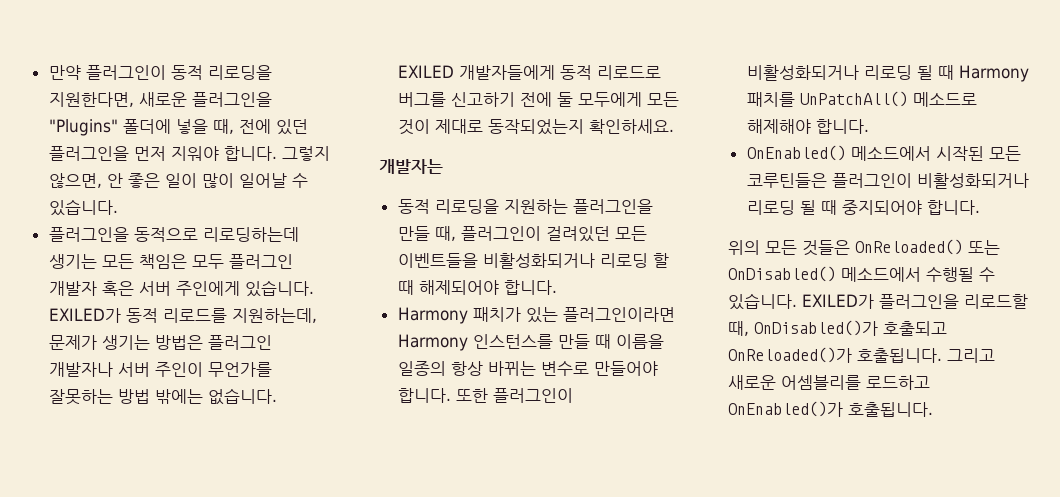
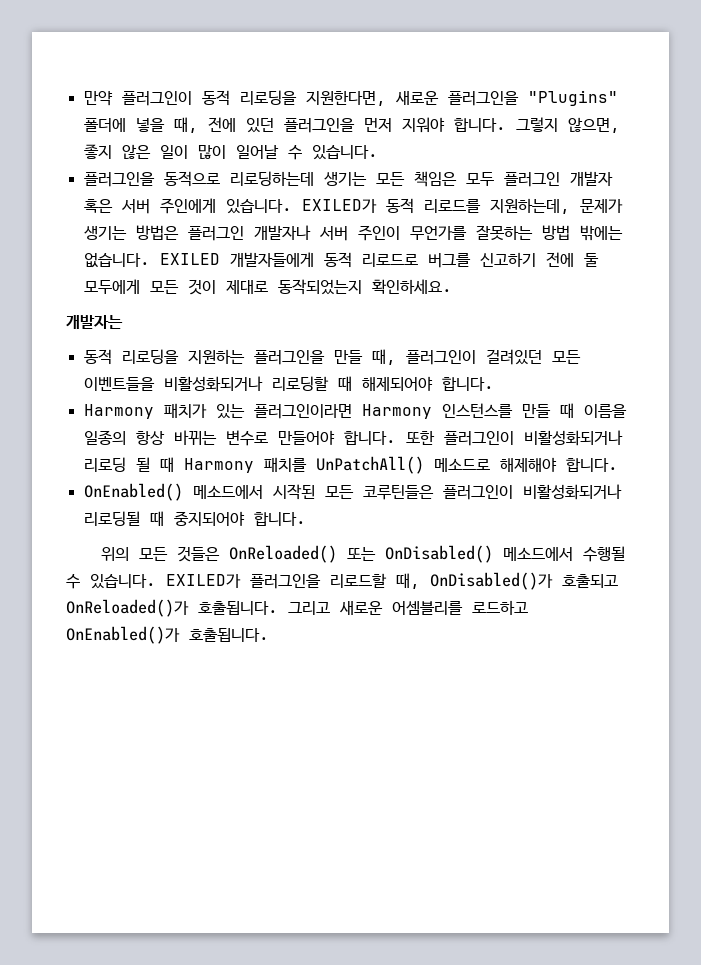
[106,173,160,188] 안 좋은 -> [83,144,151,159] 좋지 않은
[599,253,669,268] 리로딩 할 -> [271,376,329,391] 리로딩할
[746,200,816,215] 리로딩 될 -> [83,511,140,526] 리로딩될

